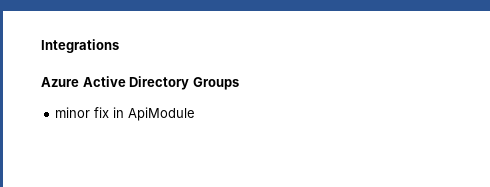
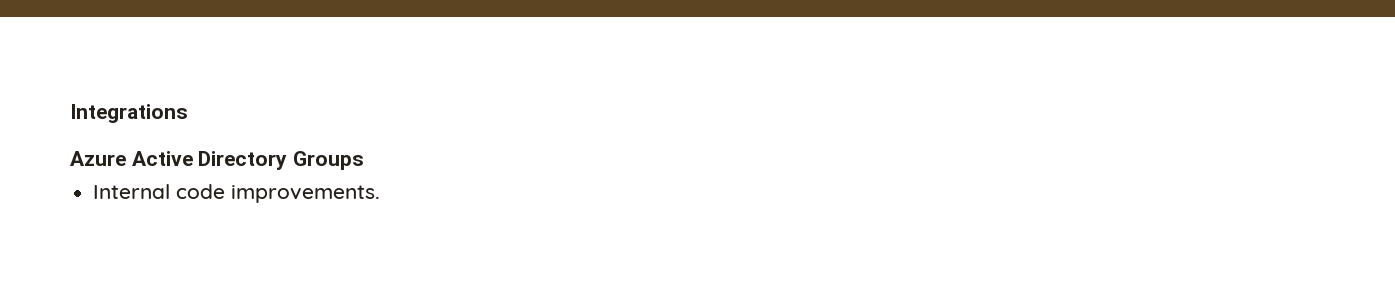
[55,107,196,121] minor fix in ApiModule -> [93,184,381,203] Internal code improvements.

